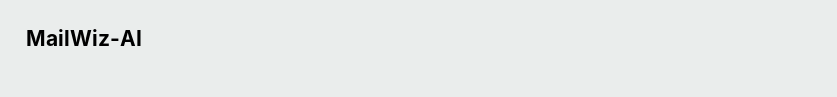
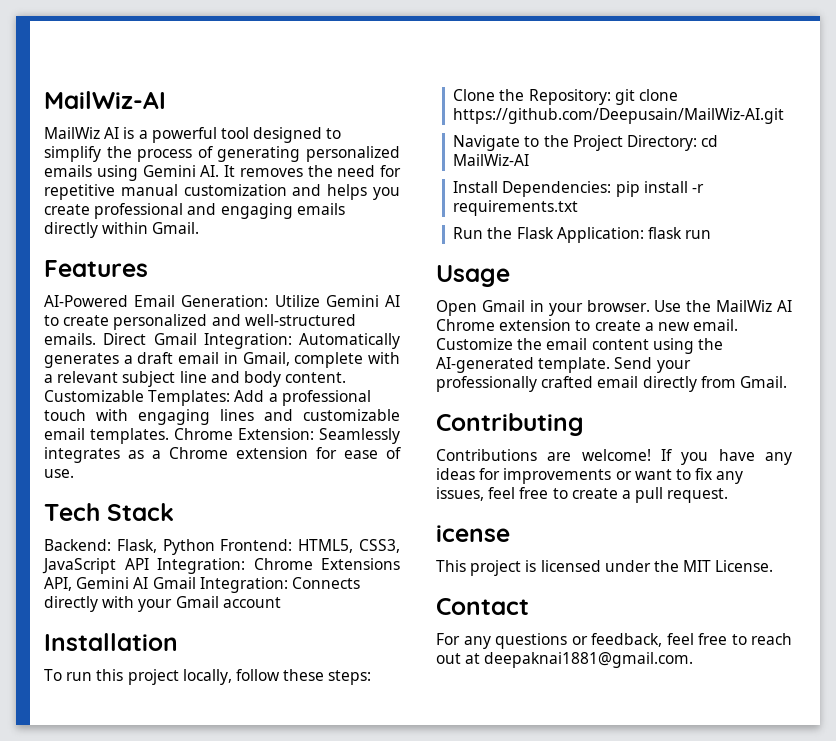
[26,29,142,46] MailWiz-AI -> [44,91,166,109] [44,127,342,143] [44,146,400,162] [44,165,401,181] [44,184,401,200] [44,203,345,219] [44,222,200,238] [44,260,148,277] [44,295,400,307] [44,314,356,330] [44,333,400,349] [44,352,401,368] [44,371,347,387] [44,390,371,406] [44,409,400,425] [44,428,400,444] [44,447,401,463] [44,469,74,478] [44,503,174,521] [44,539,401,555] [42,558,400,574] [44,577,360,593] [44,596,281,612] [44,633,178,651] [44,669,372,685] [453,89,678,105] [453,108,785,124] [453,135,719,151] [453,154,530,166] [453,181,704,197] [453,200,579,216] [453,227,712,243] [436,265,510,287] [436,300,792,316] [436,319,739,331] [436,338,723,354] [436,357,691,373] [436,376,787,392] [436,413,584,436] [436,449,792,465] [436,468,744,484] [436,487,729,503] [436,525,510,542] [436,560,774,576] [436,598,529,615] [436,633,792,649] [436,652,694,668] MailWiz-AI // MailWiz AI is a powerful tool designed to simplify the process of generating personalized emails using Gemini AI. It removes the need for repetitive manual customization and helps you create professional and engaging emails directly within Gmail. // Features // AI-Powered Email Generation: Utilize Gemini AI to create personalized and well-structured emails. Direct Gmail Integration: Automatically generates a draft email in Gmail, complete with a relevant subject line and body content. Customizable Templates: Add a professional touch with engaging lines and customizable email templates. Chrome Extension: Seamlessly integrates as a Chrome extension for ease of use. // Tech Stack // Backend: Flask, Python Frontend: HTML5, CSS3, JavaScript API Integration: Chrome Extensions API, Gemini AI Gmail Integration: Connects directly with your Gmail account // Installation // To run this project locally, follow these steps: // Clone the Repository: git clone https://github.com/Deepusain/MailWiz-AI.git // Navigate to the Project Directory: cd MailWiz-AI // Install Dependencies: pip install -r requirements.txt // Run the Flask Application: flask run // Usage // Open Gmail in your browser. Use the MailWiz AI Chrome extension to create a new email. Customize the email content using the AI-generated template. Send your professionally crafted email directly from Gmail. // Contributing // Contributions are welcome! If you have any ideas for improvements or want to fix any issues, feel free to create a pull request. // icense // This project is licensed under the MIT License. // Contact // For any questions or feedback, feel free to reach out at deepaknai1881@gmail.com.

